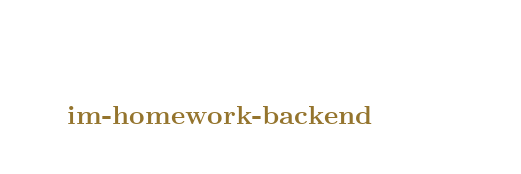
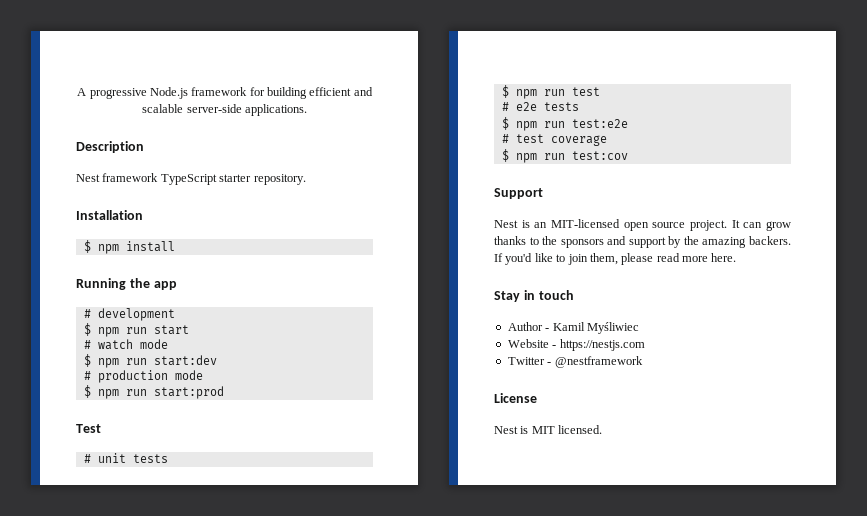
[67,106,372,124] im-homework-backend -> [77,87,373,99] [142,104,307,116] [76,141,144,153] [76,173,306,185] [76,210,143,220] [83,240,175,254] [76,278,177,290] [83,308,175,321] [83,323,189,337] [83,339,168,350] [83,354,217,368] [83,370,203,383] [83,385,224,399] [76,424,101,433] [83,453,168,463] [501,85,600,99] [501,102,579,111] [501,117,628,131] [501,134,607,146] [501,149,628,163] [494,188,543,199] [494,219,791,231] [494,236,791,248] [494,253,737,265] [494,290,574,302] [507,322,639,334] [507,339,645,351] [507,356,643,368] [494,393,537,403] [494,425,603,434] A progressive Node.js framework for building efficient and scalable server-side applications. // Description // Nest framework TypeScript starter repository. // Installation // $ npm install // Running the app // # development // $ npm run start // # watch mode // $ npm run start:dev // # production mode // $ npm run start:prod // Test // # unit tests // $ npm run test // # e2e tests // $ npm run test:e2e // # test coverage // $ npm run test:cov // Support // Nest is an MIT-licensed open source project. It can grow thanks to the sponsors and support by the amazing backers. If you'd like to join them, please read more here. // Stay in touch // Author - Kamil Myśliwiec // Website - https://nestjs.com // Twitter - @nestframework // License // Nest is MIT licensed.

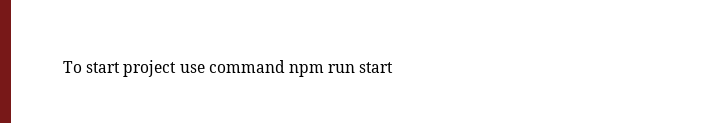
[77,87,373,99] [142,104,307,116] [76,141,144,153] [76,173,306,185] [76,210,143,220] [83,240,175,254] [76,278,177,290] [83,308,175,321] [83,323,189,337] [83,339,168,350] [83,354,217,368] [83,370,203,383] [83,385,224,399] [76,424,101,433] [83,453,168,463] [501,85,600,99] [501,102,579,111] [501,117,628,131] [501,134,607,146] [501,149,628,163] [494,188,543,199] [494,219,791,231] [494,236,791,248] [494,253,737,265] [494,290,574,302] [507,322,639,334] [507,339,645,351] [507,356,643,368] [494,393,537,403] [494,425,603,434] A progressive Node.js framework for building efficient and scalable server-side applications. // Description // Nest framework TypeScript starter repository. // Installation // $ npm install // Running the app // # development // $ npm run start // # watch mode // $ npm run start:dev // # production mode // $ npm run start:prod // Test // # unit tests // $ npm run test // # e2e tests // $ npm run test:e2e // # test coverage // $ npm run test:cov // Support // Nest is an MIT-licensed open source project. It can grow thanks to the sponsors and support by the amazing backers. If you'd like to join them, please read more here. // Stay in touch // Author - Kamil Myśliwiec // Website - https://nestjs.com // Twitter - @nestframework // License // Nest is MIT licensed. -> [63,60,394,77] To start project use command npm run start

